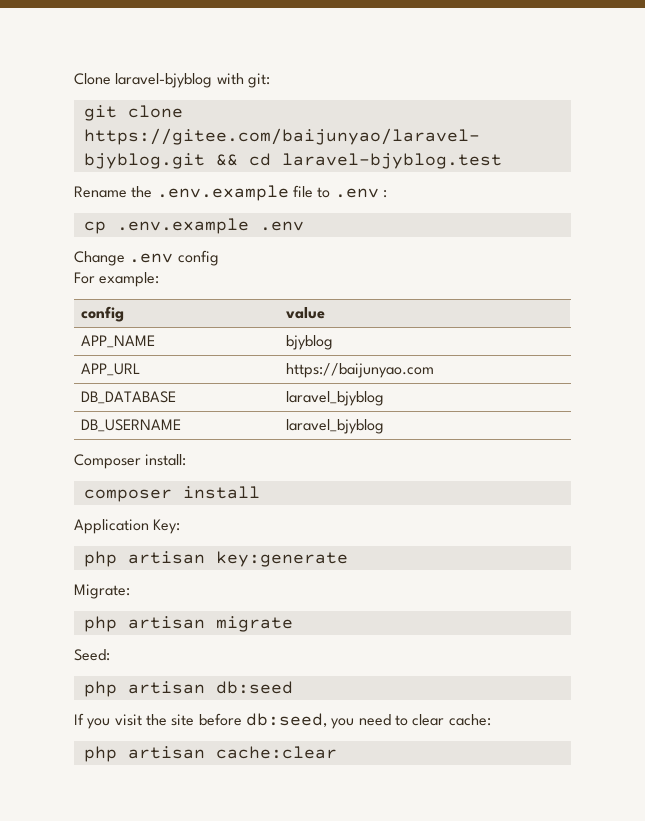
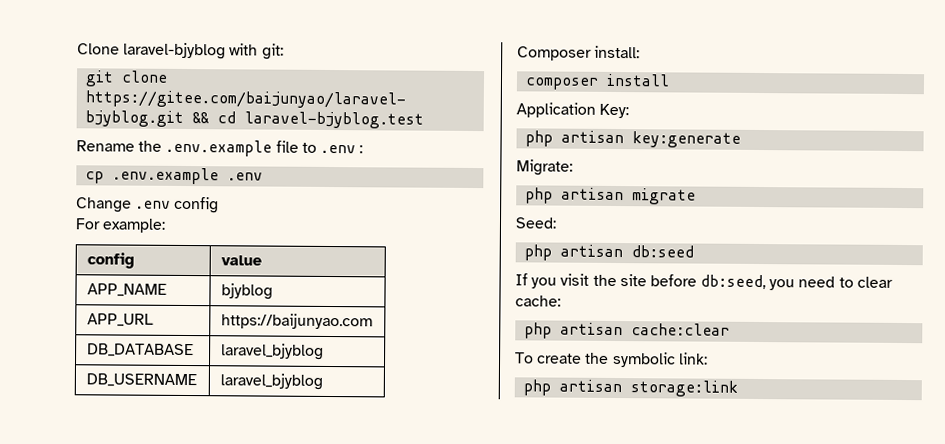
(337, 752) none -> [515,351,708,368] [523,379,739,397] // To create the symbolic link: // php artisan storage:link

